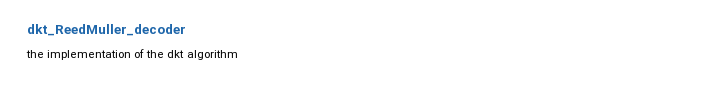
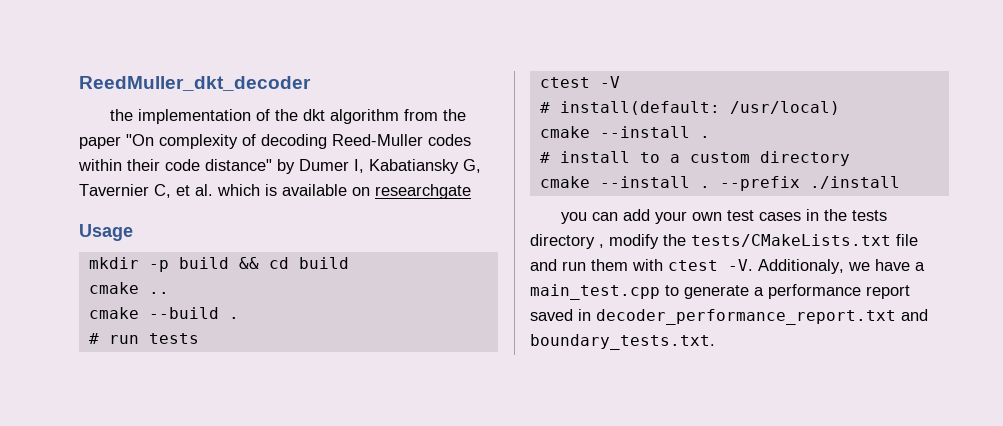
[27,24,186,36] dkt_ReedMuller_decoder -> [79,76,311,91] ReedMuller_dkt_decoder
(238, 55) none -> [404,109,467,121] [79,134,471,149] [78,159,481,174] [79,184,471,199] [79,224,133,241] [88,257,349,272] [88,282,169,294] [88,307,239,319] [88,333,199,344] [539,76,620,88] [539,101,840,115] [539,126,710,138] [539,151,850,166] [539,176,900,191] [561,209,888,224] [530,234,918,249] [530,259,925,274] [530,284,910,300] [530,309,928,325] [530,334,715,350] from the paper "On complexity of decoding Reed-Muller codes within their code distance" by Dumer I, Kabatiansky G, Tavernier C, et al. which is available on researchgate // Usage // mkdir -p build && cd build // cmake .. // cmake --build . // # run tests // ctest -V // # install(default: /usr/local) // cmake --install . // # install to a custom directory // cmake --install . --prefix ./install // you can add your own test cases in the tests directory , modify the tests/CMakeLists.txt file and run them with ctest -V. Additionaly, we have a main_test.cpp to generate a performance report saved in decoder_performance_report.txt and boundary_tests.txt.

